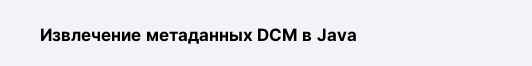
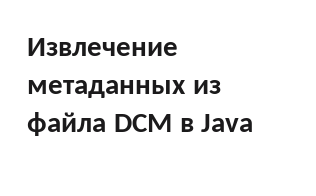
(253, 37) none -> [192,80,221,94] [27,112,106,136] из файла

